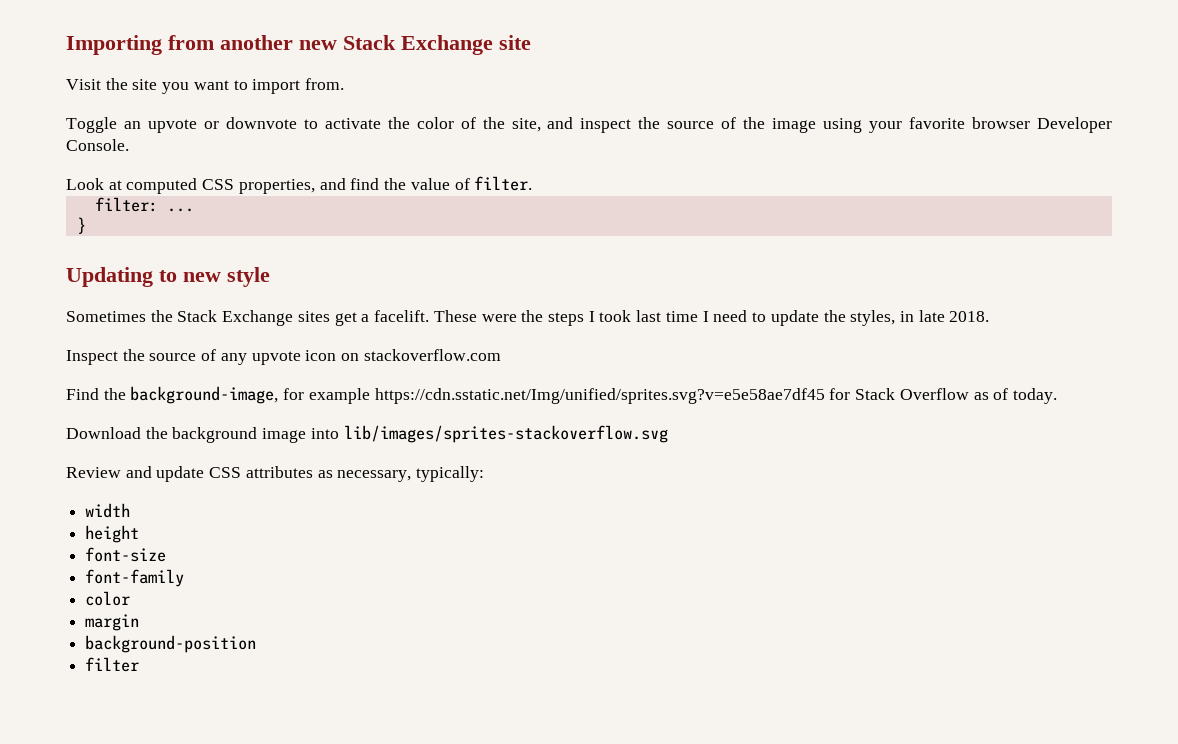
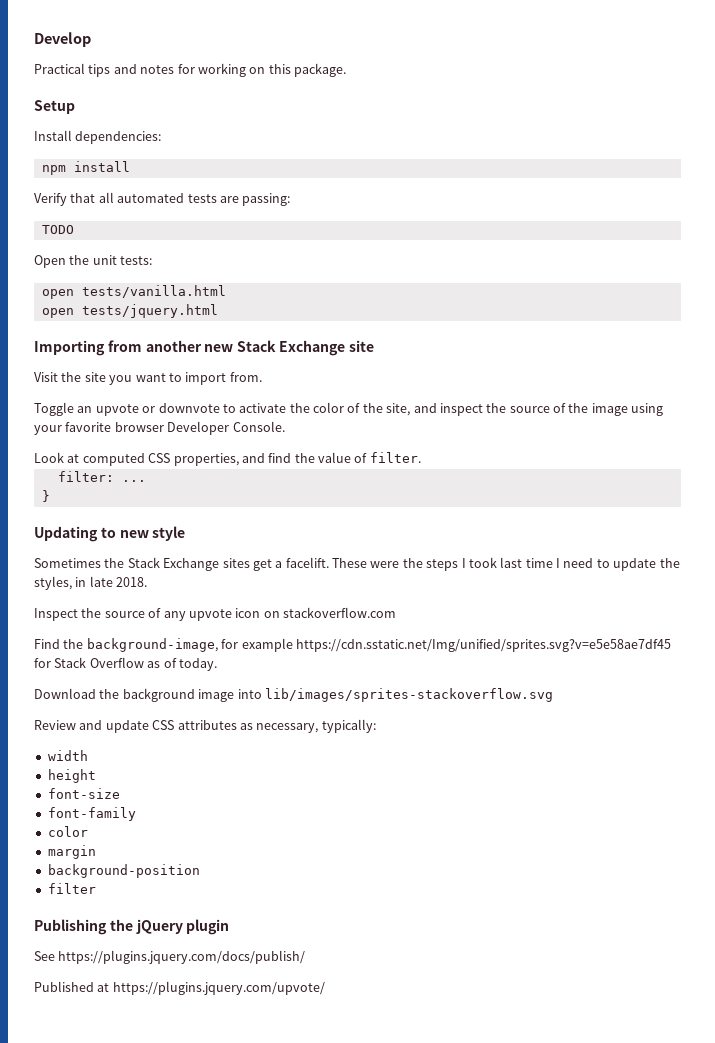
(66, 45) none -> [34,32,91,47] [34,63,346,77] [34,100,75,114] [34,130,162,144] [41,161,130,175] [34,192,291,206] [41,225,74,234] [34,255,153,268] [41,285,226,299] [41,304,218,318] Develop // Practical tips and notes for working on this package. // Setup // Install dependencies: // npm install // Verify that all automated tests are passing: // TODO // Open the unit tests: // open tests/vanilla.html // open tests/jquery.html //
(140, 664) none -> [34,919,230,935] [34,950,306,964] [34,981,325,995] // Publishing the jQuery plugin // See https://plugins.jquery.com/docs/publish/ // Published at https://plugins.jquery.com/upvote/

